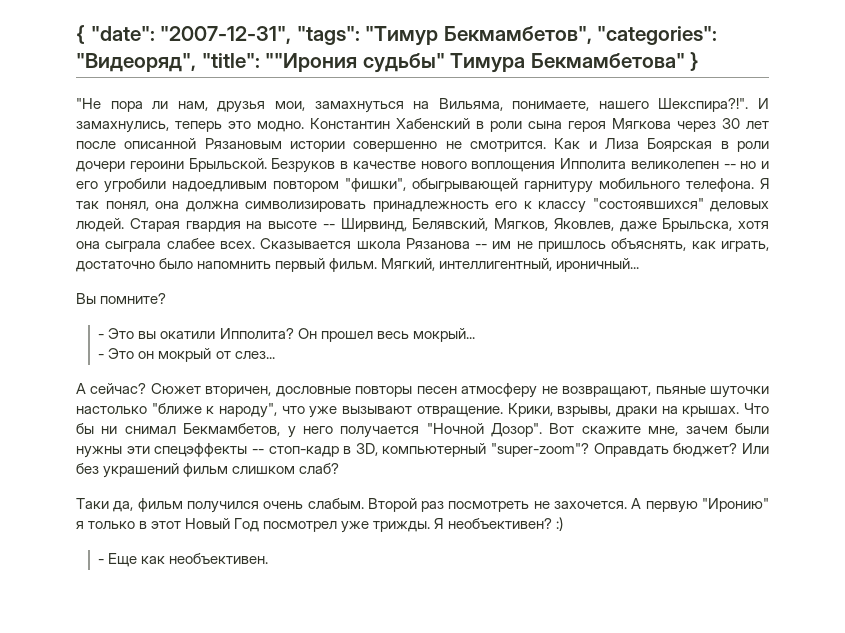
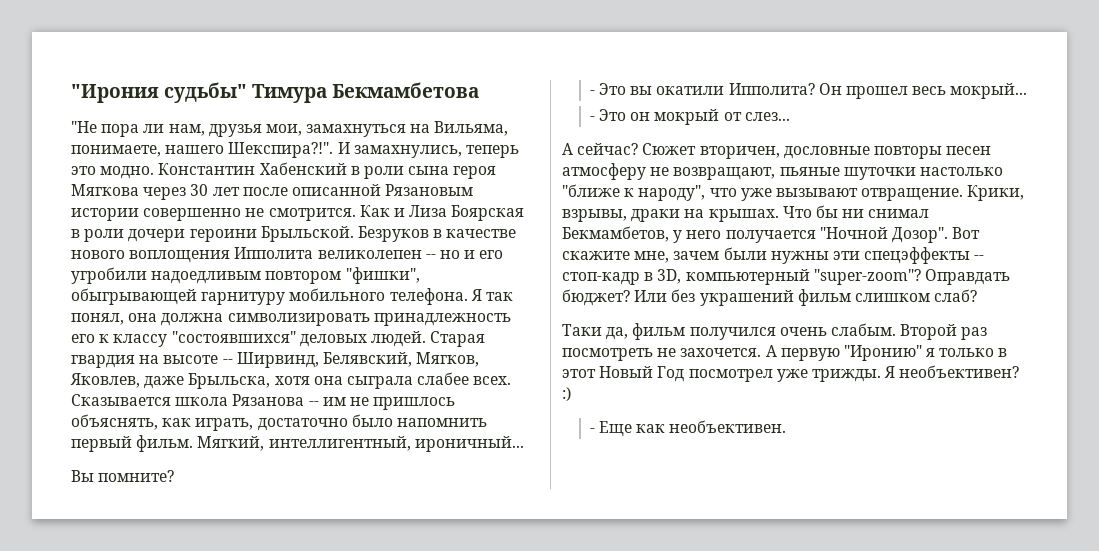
[76,25,718,46] [76,52,700,73] { "date": "2007-12-31", "tags": "Тимур Бекмамбетов", "categories": "Видеоряд", "title": ""Ирония судьбы" Тимура Бекмамбетова" } -> [71,82,480,103] "Ирония судьбы" Тимура Бекмамбетова

